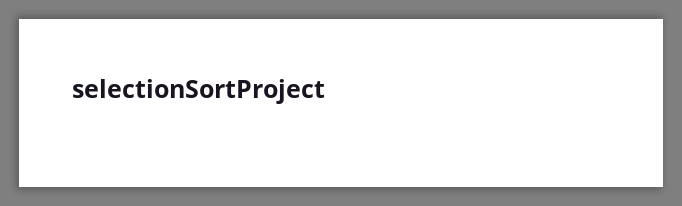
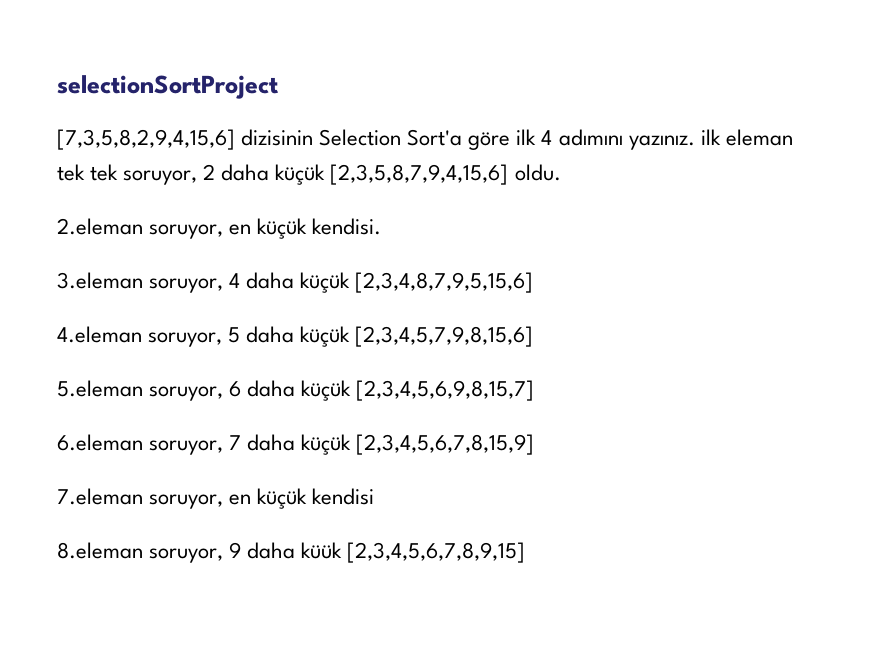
(325, 91) none -> [57,129,793,150] [57,164,561,185] [57,218,382,239] [57,272,534,293] [57,326,534,347] [57,380,535,401] [57,434,535,455] [57,488,375,509] [57,542,526,563] // [7,3,5,8,2,9,4,15,6] dizisinin Selection Sort'a göre ilk 4 adımını yazınız. ilk eleman tek tek soruyor, 2 daha küçük [2,3,5,8,7,9,4,15,6] oldu. // 2.eleman soruyor, en küçük kendisi. // 3.eleman soruyor, 4 daha küçük [2,3,4,8,7,9,5,15,6] // 4.eleman soruyor, 5 daha küçük [2,3,4,5,7,9,8,15,6] // 5.eleman soruyor, 6 daha küçük [2,3,4,5,6,9,8,15,7] // 6.eleman soruyor, 7 daha küçük [2,3,4,5,6,7,8,15,9] // 7.eleman soruyor, en küçük kendisi // 8.eleman soruyor, 9 daha küük [2,3,4,5,6,7,8,9,15]

